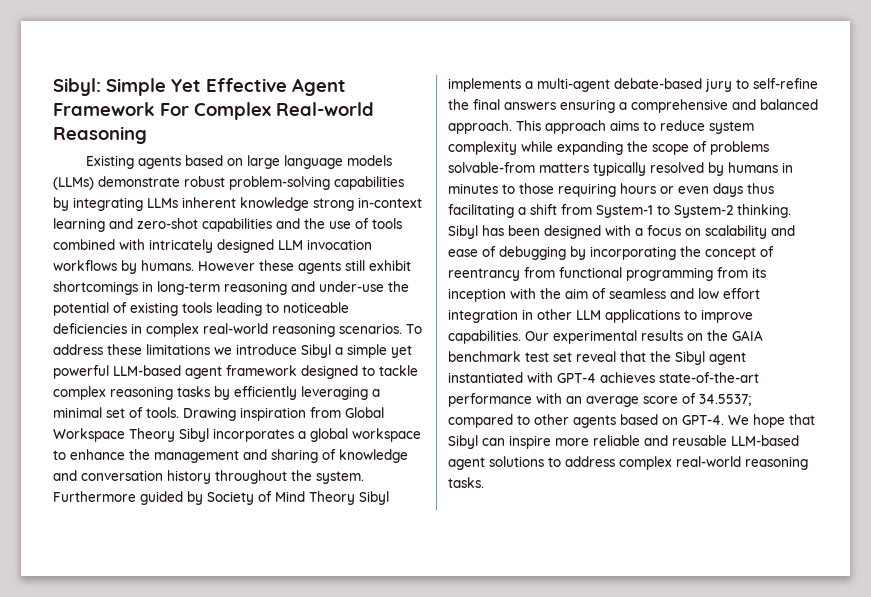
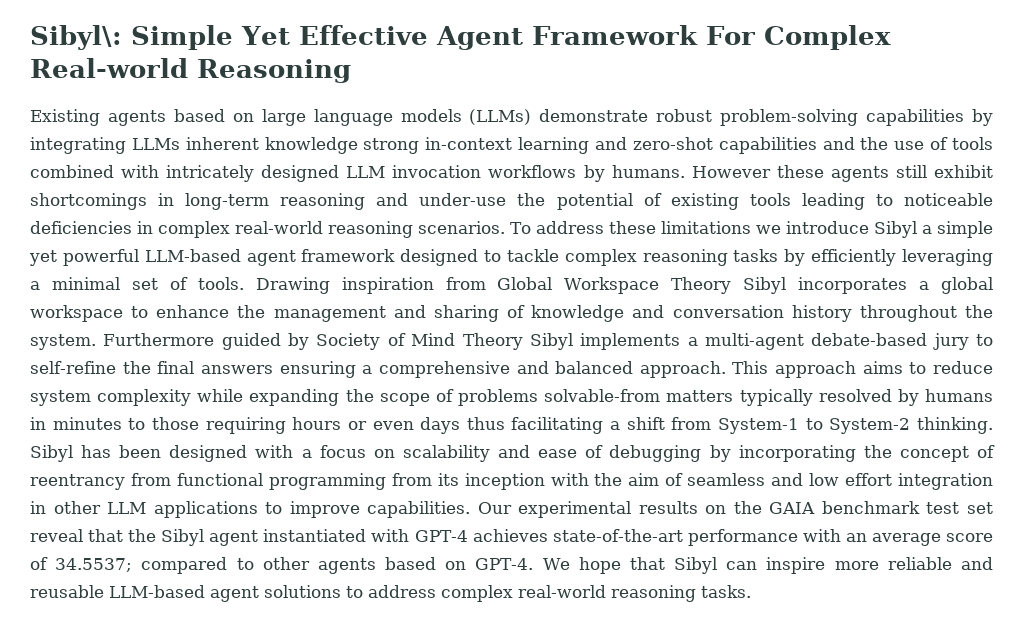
[53,78,101,96] Sibyl: -> [30,25,122,50] Sibyl\:

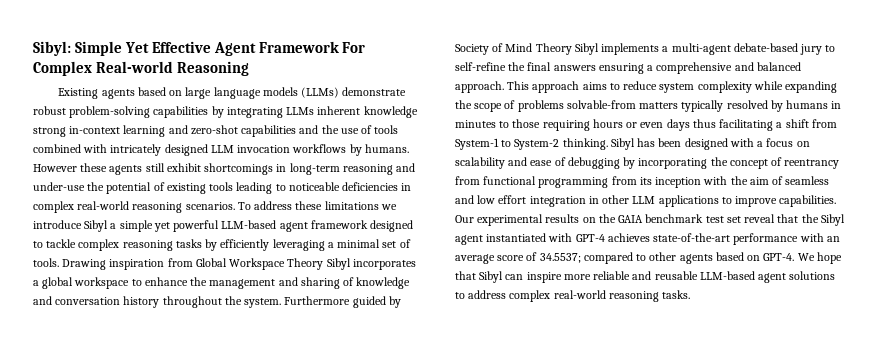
[30,25,122,50] Sibyl\: -> [33,41,71,56] Sibyl:

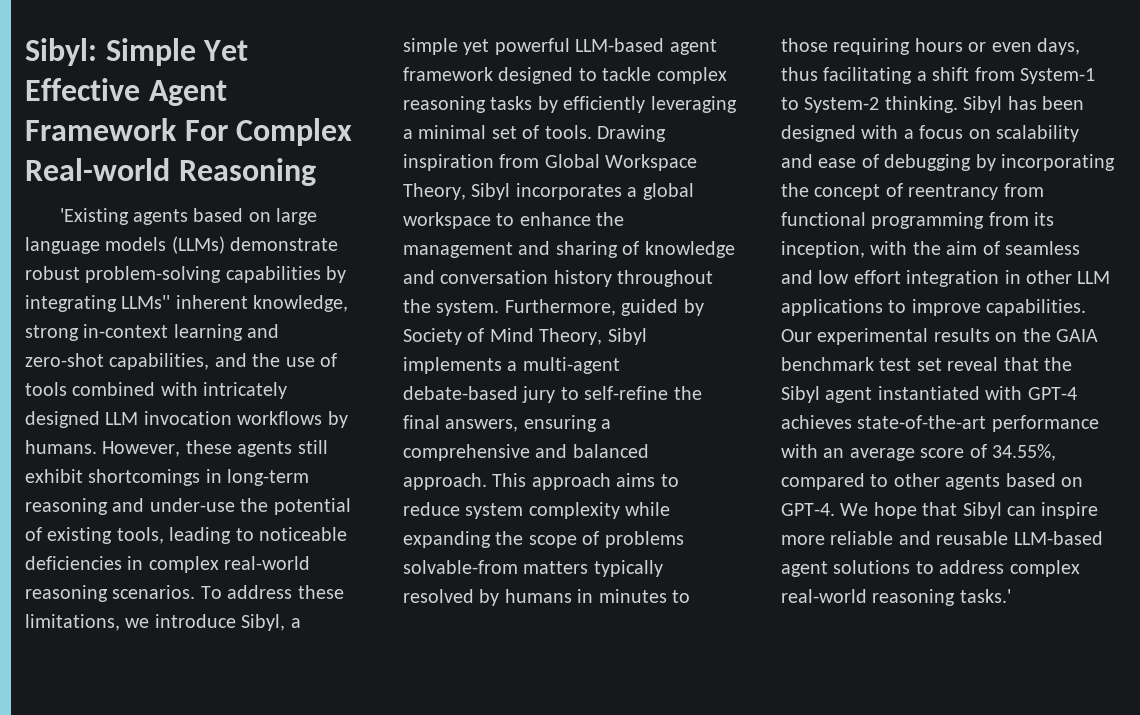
[58,88,99,99] Existing -> [59,208,129,225] 'Existing
[286,106,418,118] LLMs inherent knowledge -> [121,295,349,312] LLMs'' inherent knowledge,
[241,125,297,137] capabilities -> [109,353,210,370] capabilities,
[33,164,77,172] However -> [102,441,181,457] However,
[209,182,234,191] tools -> [116,527,164,544] tools,
[324,201,379,210] limitations -> [25,614,120,631] limitations,
[84,220,109,232] Sibyl -> [241,614,286,631] Sibyl,
[287,258,324,270] Theory -> [403,183,466,200] Theory,
[284,296,351,305] Furthermore -> [504,299,616,316] Furthermore,
[535,43,572,55] Theory -> [539,328,603,345] Theory,
[553,65,596,71] answers -> [445,419,519,432] answers,
[666,119,690,131] days -> [1037,38,1080,55] days,
[655,177,702,188] inception -> [781,241,865,258] inception,
[539,253,581,263] 34.5537; -> [992,444,1056,461] 34.55%,
[662,290,691,299] tasks. -> [959,589,1011,603] tasks.'

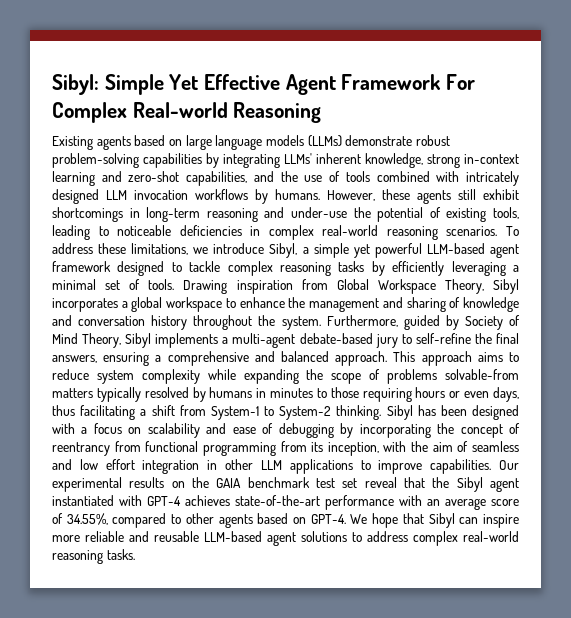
[59,208,129,225] 'Existing -> [52,136,93,150] Existing
[121,295,171,309] LLMs'' -> [284,153,312,164] LLMs'
[959,589,1011,603] tasks.' -> [106,549,135,560] tasks.

